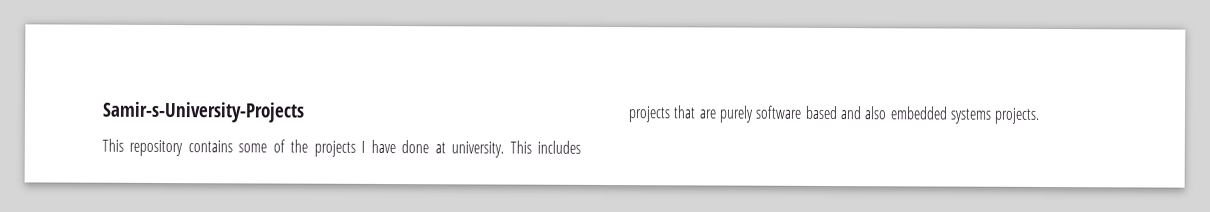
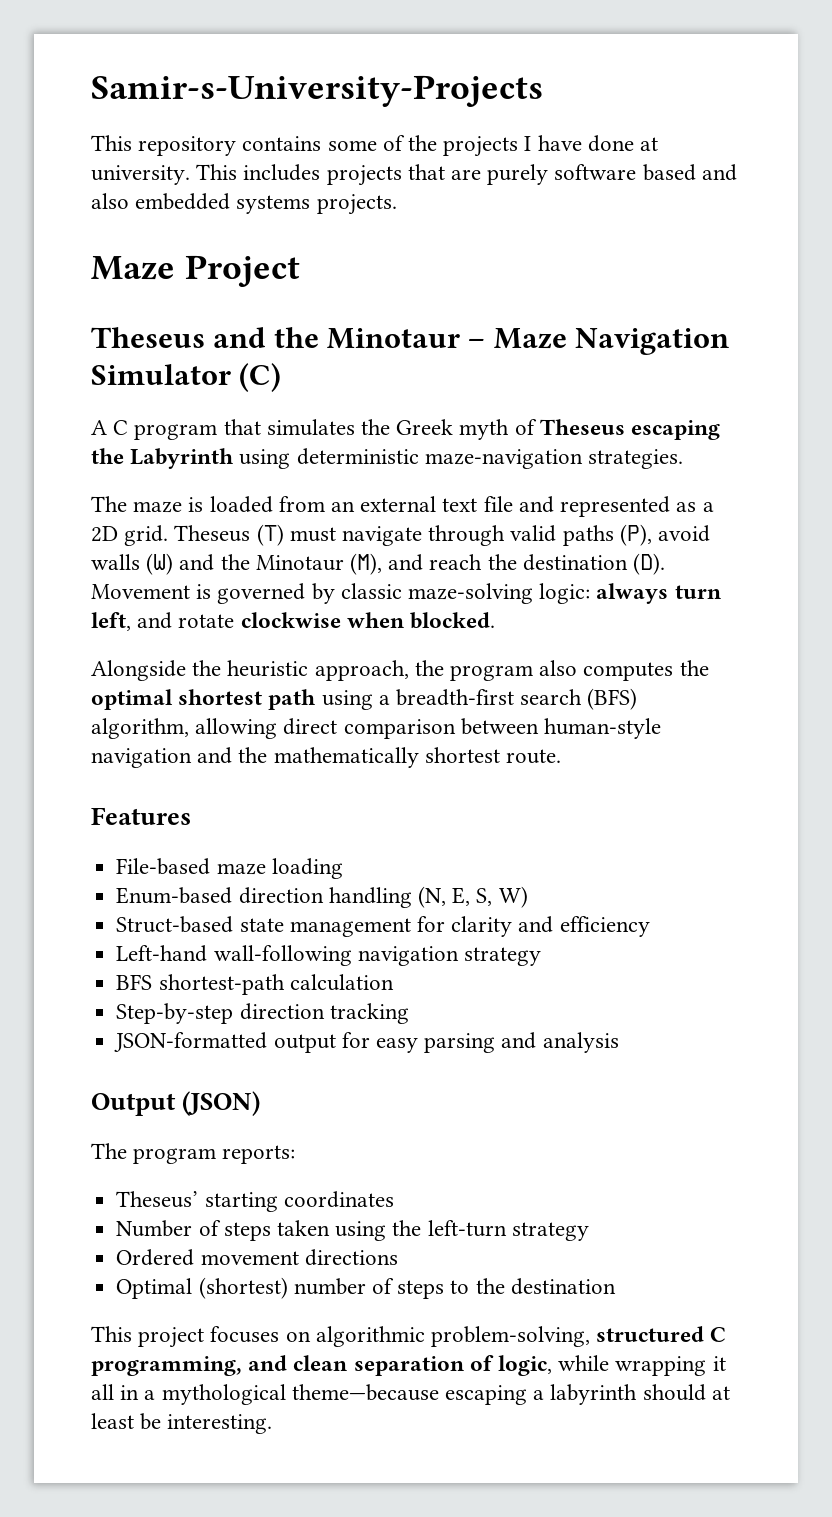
(1040, 115) none -> [91,255,300,287] [91,327,730,355] [91,363,282,392] [91,419,721,440] [91,448,684,469] [91,496,714,517] [91,524,711,546] [91,553,666,575] [91,583,721,604] [91,612,496,631] [91,660,709,681] [91,688,638,710] [91,718,662,739] [91,747,562,768] [91,807,191,825] [116,858,343,879] [116,886,528,908] [116,916,650,937] [116,945,541,966] [116,974,394,995] [116,1003,409,1024] [114,1032,619,1053] [91,1091,261,1116] [91,1143,296,1164] [116,1191,394,1212] [116,1220,589,1241] [116,1249,398,1266] [116,1277,616,1299] [91,1326,727,1348] [91,1355,726,1376] [91,1384,730,1405] [91,1413,273,1434] // Maze Project // Theseus and the Minotaur – Maze Navigation Simulator (C) // A C program that simulates the Greek myth of Theseus escaping the Labyrinth using deterministic maze-navigation strategies. // The maze is loaded from an external text file and represented as a 2D grid. Theseus (T) must navigate through valid paths (P), avoid walls (W) and the Minotaur (M), and reach the destination (D). Movement is governed by classic maze-solving logic: always turn left, and rotate clockwise when blocked. // Alongside the heuristic approach, the program also computes the optimal shortest path using a breadth-first search (BFS) algorithm, allowing direct comparison between human-style navigation and the mathematically shortest route. // Features // File-based maze loading // Enum-based direction handling (N, E, S, W) // Struct-based state management for clarity and efficiency // Left-hand wall-following navigation strategy // BFS shortest-path calculation // Step-by-step direction tracking // JSON-formatted output for easy parsing and analysis // Output (JSON) // The program reports: // Theseus’ starting coordinates // Number of steps taken using the left-turn strategy // Ordered movement directions // Optimal (shortest) number of steps to the destination // This project focuses on algorithmic problem-solving, structured C programming, and clean separation of logic, while wrapping it all in a mythological theme—because escaping a labyrinth should at least be interesting.

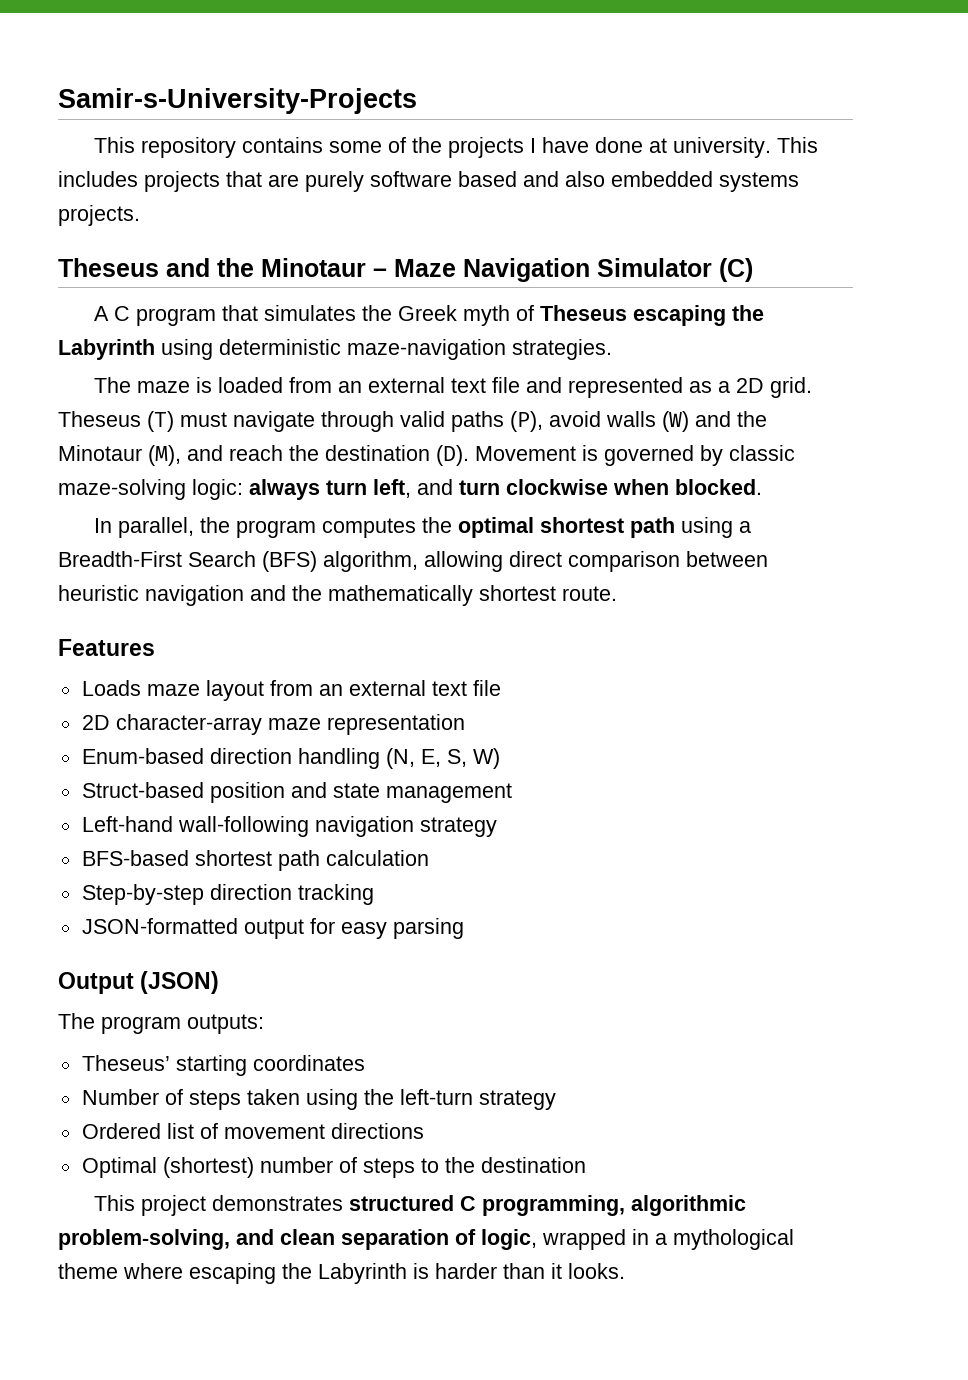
[91,255,300,287] // Maze Project -> (140, 215) none
[178,614,235,628] rotate -> [459,480,500,495] turn
[91,660,409,681] Alongside the heuristic approach, -> [94,517,195,538] In parallel,
[539,660,578,676] also -> (317, 529) none
[396,689,583,706] breadth-first search -> [58,551,256,567] Breadth-First Search
[544,718,662,739] human-style -> [58,585,139,601] heuristic
[116,858,343,879] File-based maze loading -> [81,680,501,701] [81,714,465,735] Loads maze layout from an external text file // 2D character-array maze representation
(234, 924) none -> [209,782,327,803] position and
[416,916,650,937] for clarity and efficiency -> (512, 793) none
[116,974,285,995] BFS shortest-path -> [81,850,320,871] BFS-based shortest path
[501,1032,619,1053] and analysis -> (464, 928) none
[222,1145,296,1164] reports: -> [187,1014,264,1034] outputs:
(195, 1257) none -> [166,1123,218,1139] list of
[210,1326,591,1347] focuses on algorithmic problem-solving, -> [212,1195,344,1211] demonstrates
(242, 1366) none -> [631,1195,747,1216] [58,1229,230,1250] algorithmic problem-solving,
[558,1355,726,1376] [91,1384,730,1405] [91,1413,273,1434] while wrapping it all in a mythological theme—because escaping a labyrinth should at least be interesting. -> [542,1229,794,1250] [58,1263,625,1284] wrapped in a mythological theme where escaping the Labyrinth is harder than it looks.

